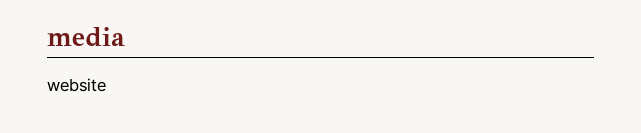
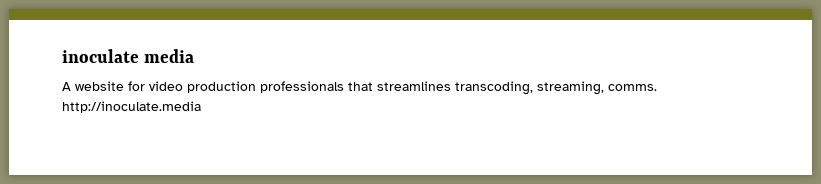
(47, 37) none -> [62,49,139,63] inoculate
[47,78,106,92] website -> [62,81,657,95] [62,101,201,113] A website for video production professionals that streamlines transcoding, streaming, comms. http://inoculate.media

